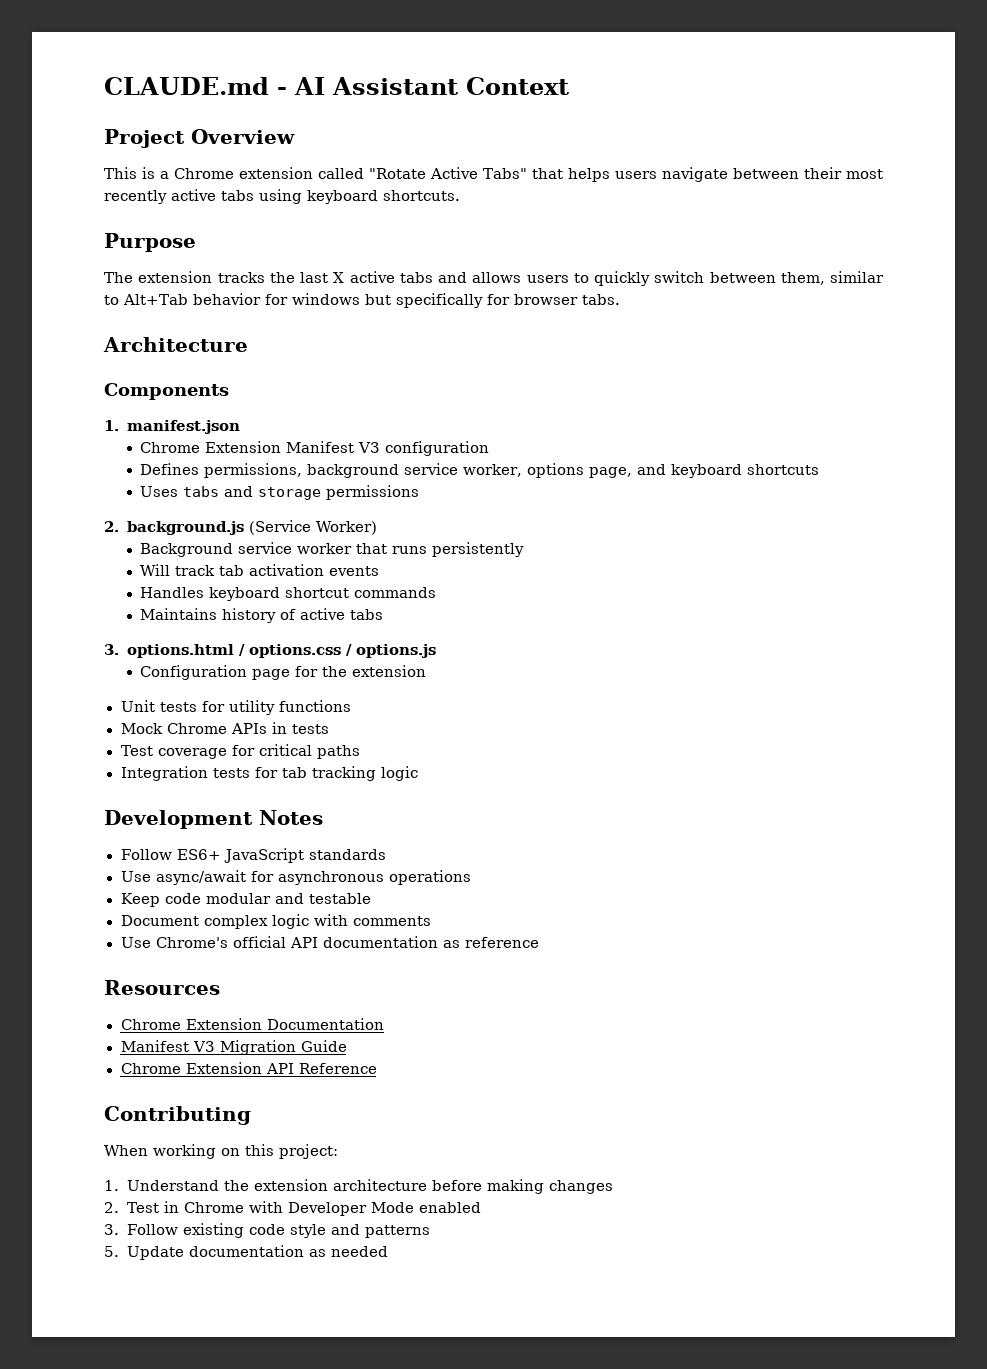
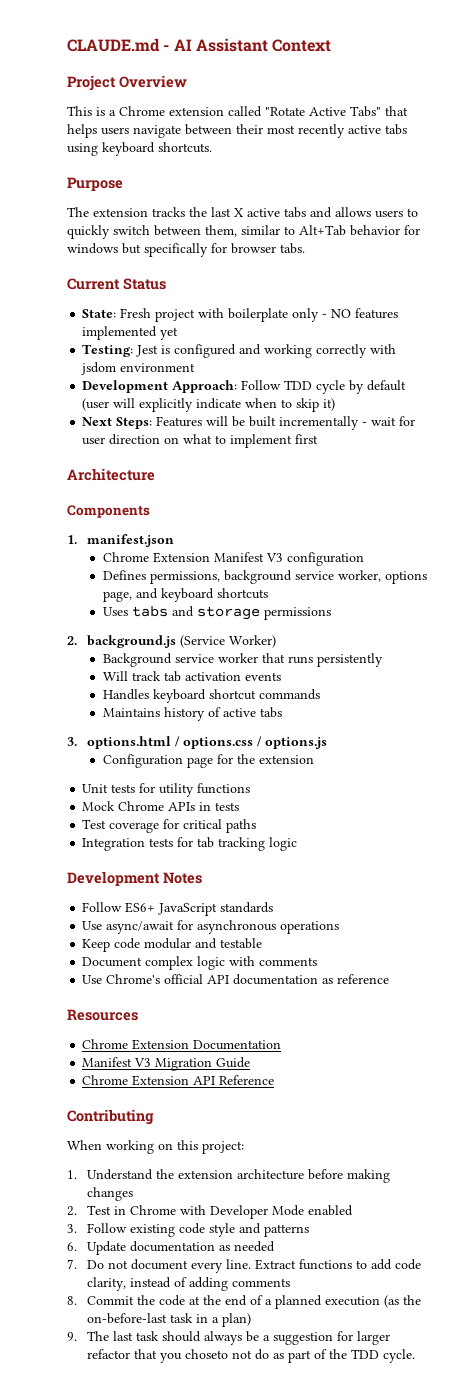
(620, 299) none -> [67,278,166,290] [82,308,399,322] [82,326,179,340] [82,344,397,358] [81,362,196,375] [82,380,407,394] [82,398,336,412] [82,416,416,430] [82,434,319,448] // Current Status // State: Fresh project with boilerplate only - NO features implemented yet // Testing: Jest is configured and working correctly with jsdom environment // Development Approach: Follow TDD cycle by default (user will explicitly indicate when to skip it) // Next Steps: Features will be built incrementally - wait for user direction on what to implement first
[104,1246,119,1257] 5. -> [67,1242,77,1251] 6.
(388, 1251) none -> [67,1259,422,1273] [87,1277,291,1291] [67,1295,422,1309] [87,1313,252,1327] [67,1331,391,1345] [87,1349,416,1363] // 7. Do not document every line. Extract functions to add code clarity, instead of adding comments // 8. Commit the code at the end of a planned execution (as the on-before-last task in a plan) // 9. The last task should always be a suggestion for larger refactor that you choseto not do as part of the TDD cycle.

